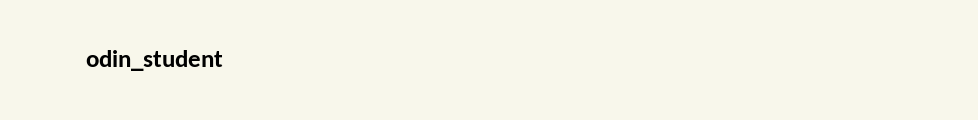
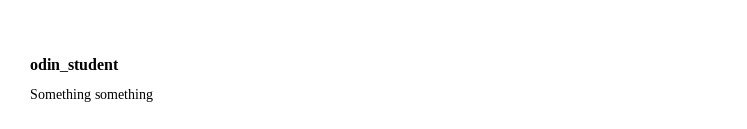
(223, 60) none -> [30,89,153,102] // Something something

